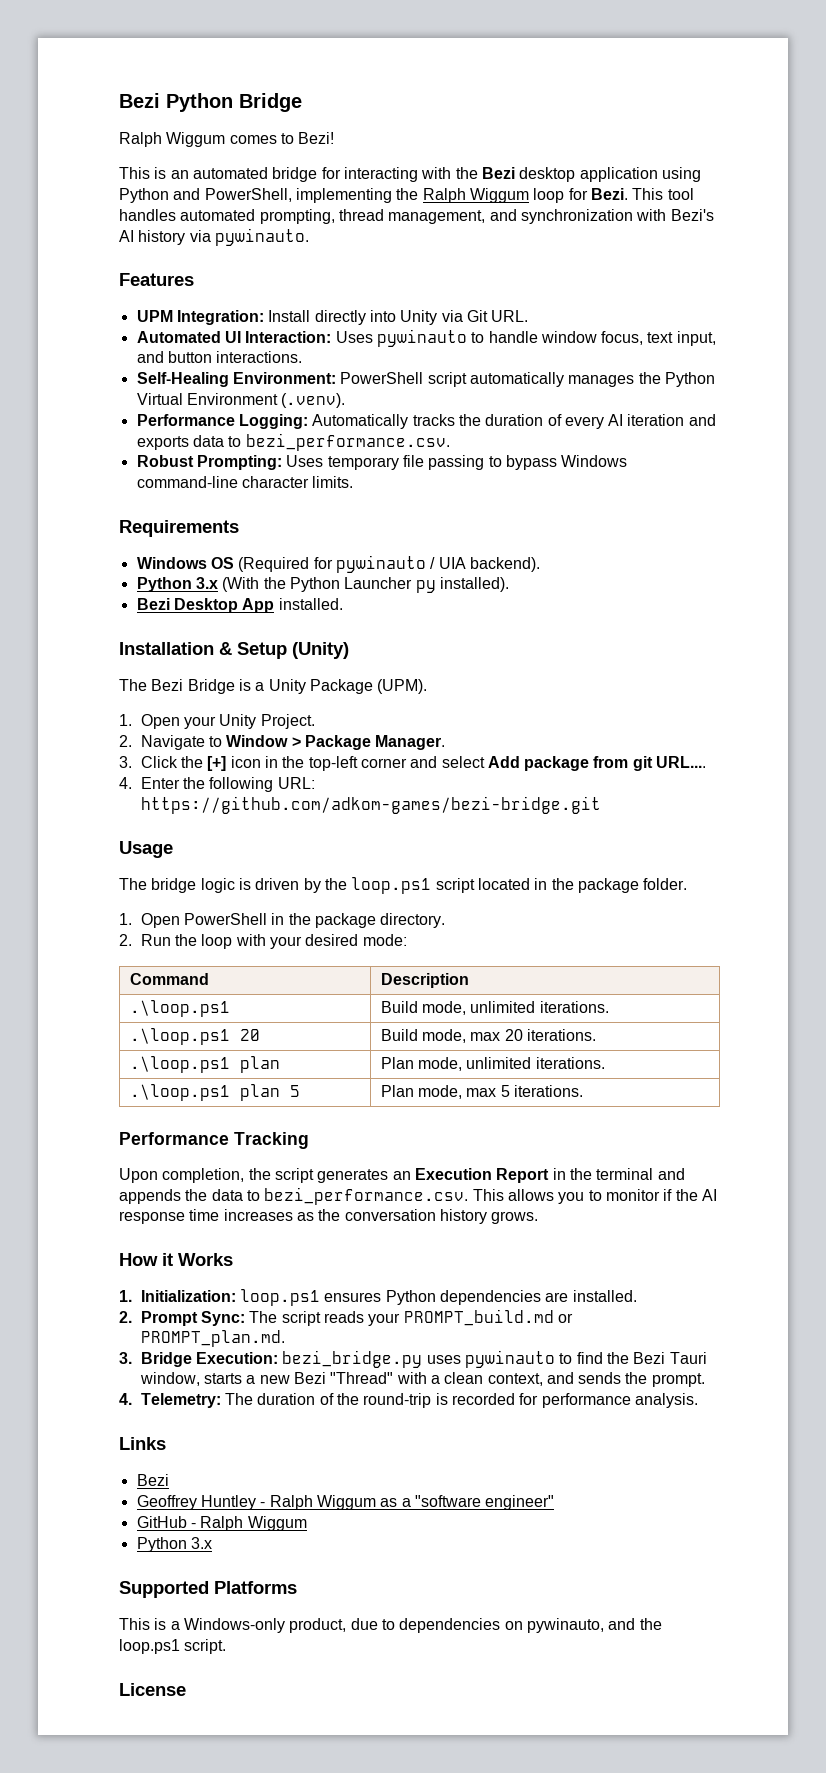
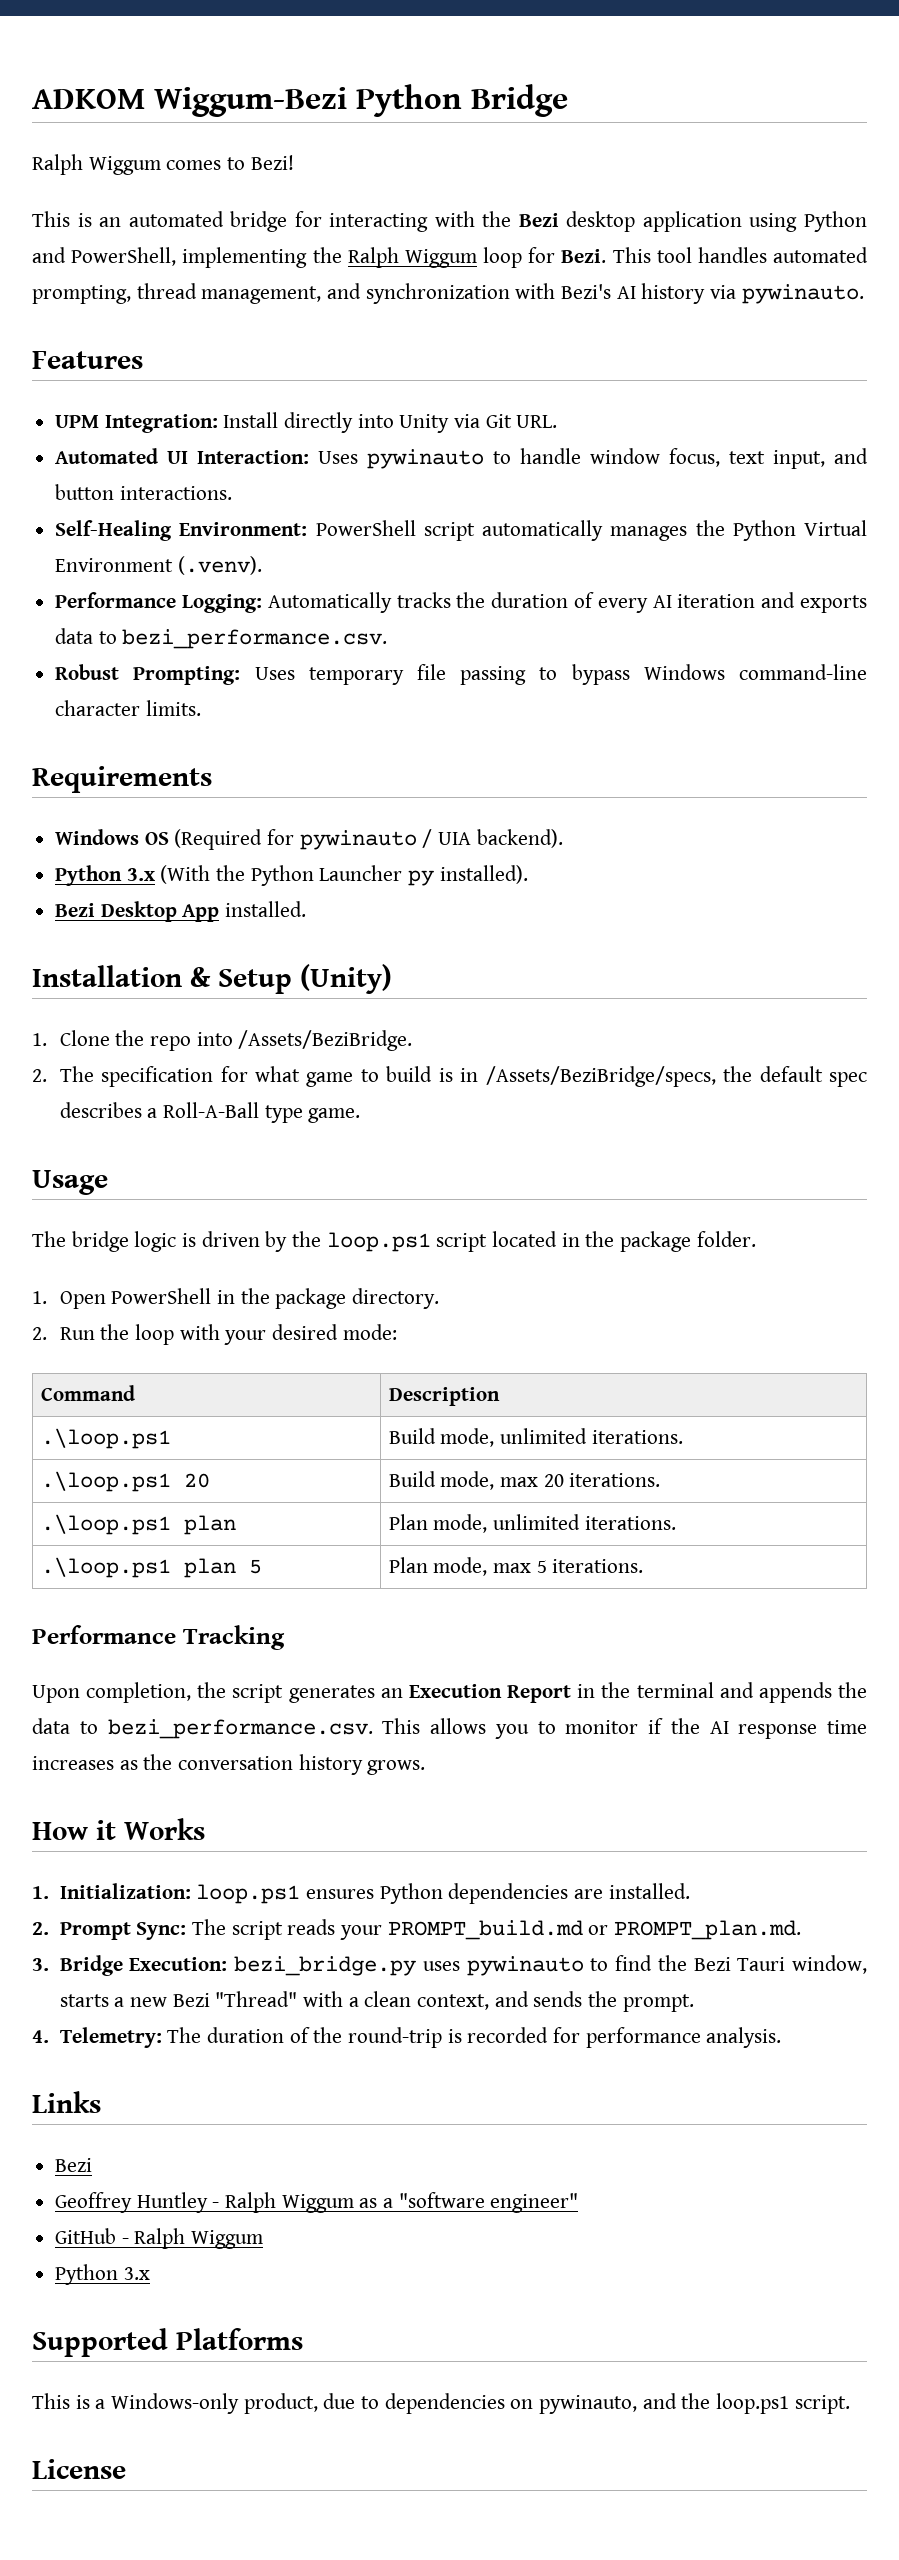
[119,93,160,108] Bezi -> [32,87,347,117] ADKOM Wiggum-Bezi
[119,679,428,694] [119,714,315,729] [119,735,446,750] [119,756,707,771] [119,777,315,792] [140,796,601,814] The Bezi Bridge is a Unity Package (UPM). // 1. Open your Unity Project. // 2. Navigate to Window > Package Manager. // 3. Click the [+] icon in the top-left corner and select Add package from git URL.... // 4. Enter the following URL: https://github.com/adkom-games/bezi-bridge.git -> [32,1030,413,1051] [32,1066,867,1087] [59,1102,361,1123] 1. Clone the repo into /Assets/BeziBridge. // 2. The specification for what game to build is in /Assets/BeziBridge/specs, the default spec describes a Roll-A-Ball type game.

